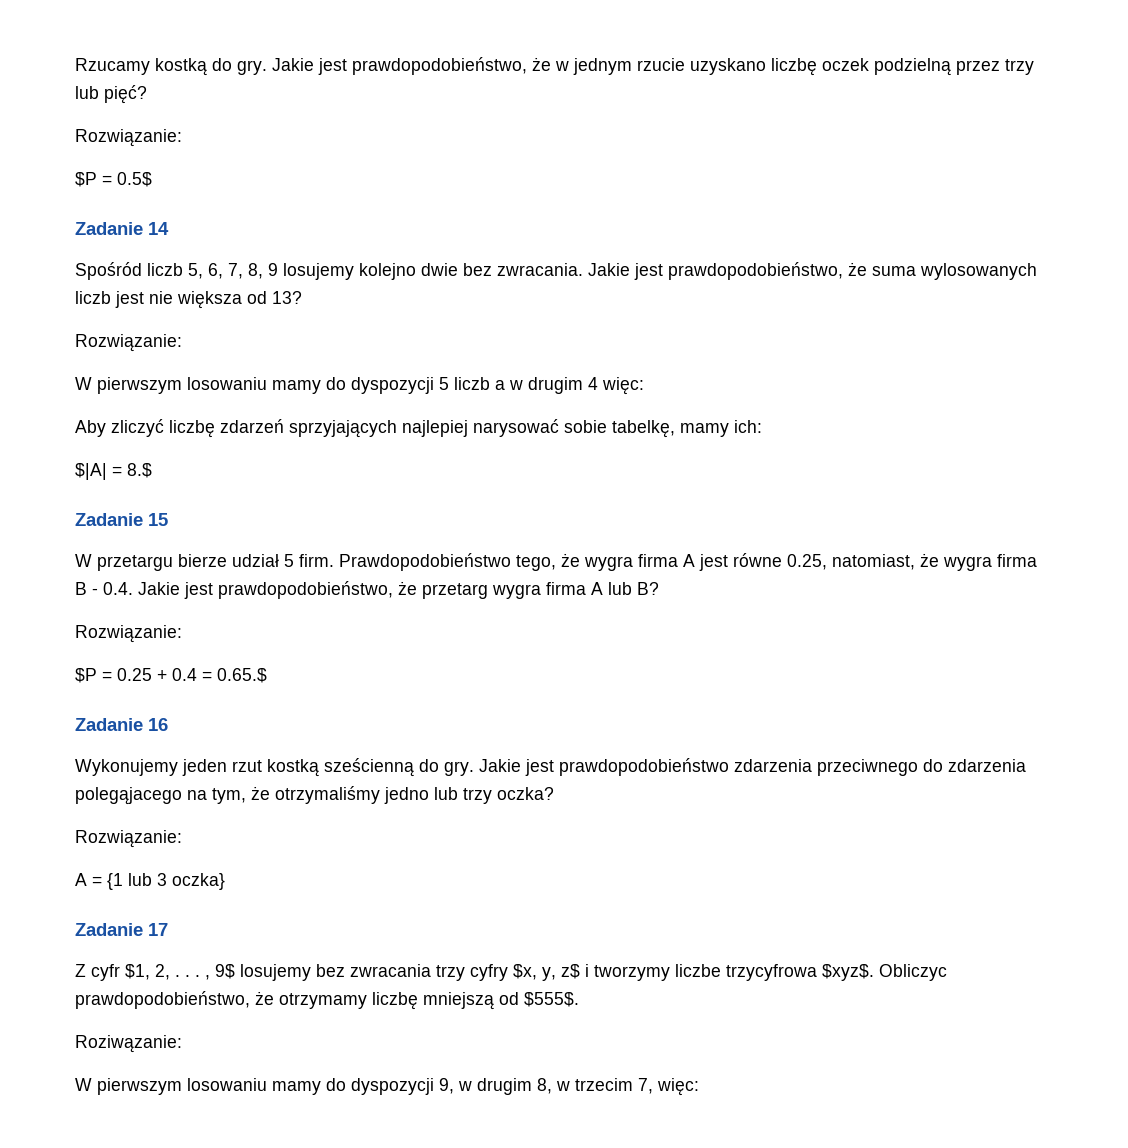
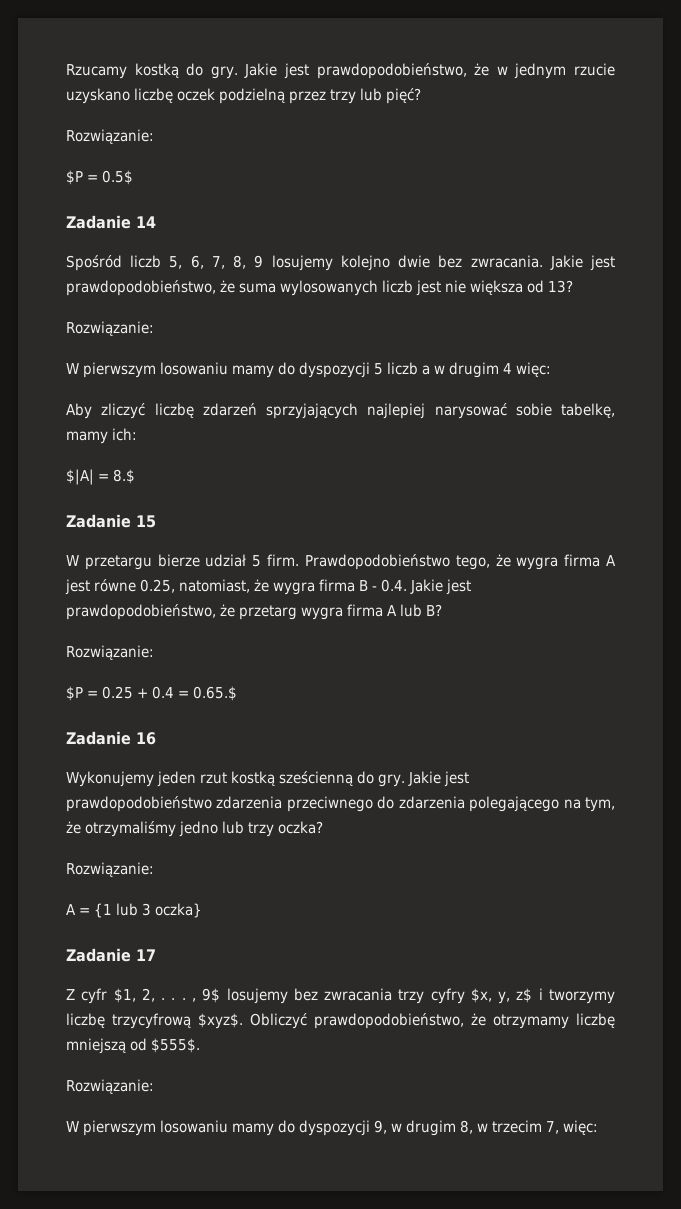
[75,787,182,805] polegąjacego -> [469,796,560,812] polegającego
[675,964,947,981] liczbe trzycyfrowa $xyz$. Obliczyc -> [66,1013,307,1029] liczbę trzycyfrową $xyz$. Obliczyć
[75,1035,182,1053] Roziwązanie: -> [66,1079,154,1094] Rozwiązanie:

